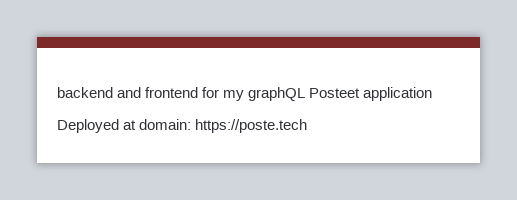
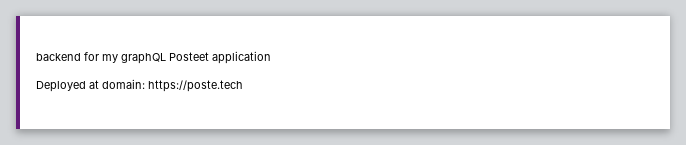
[117,87,199,98] and frontend -> (81, 57) none

